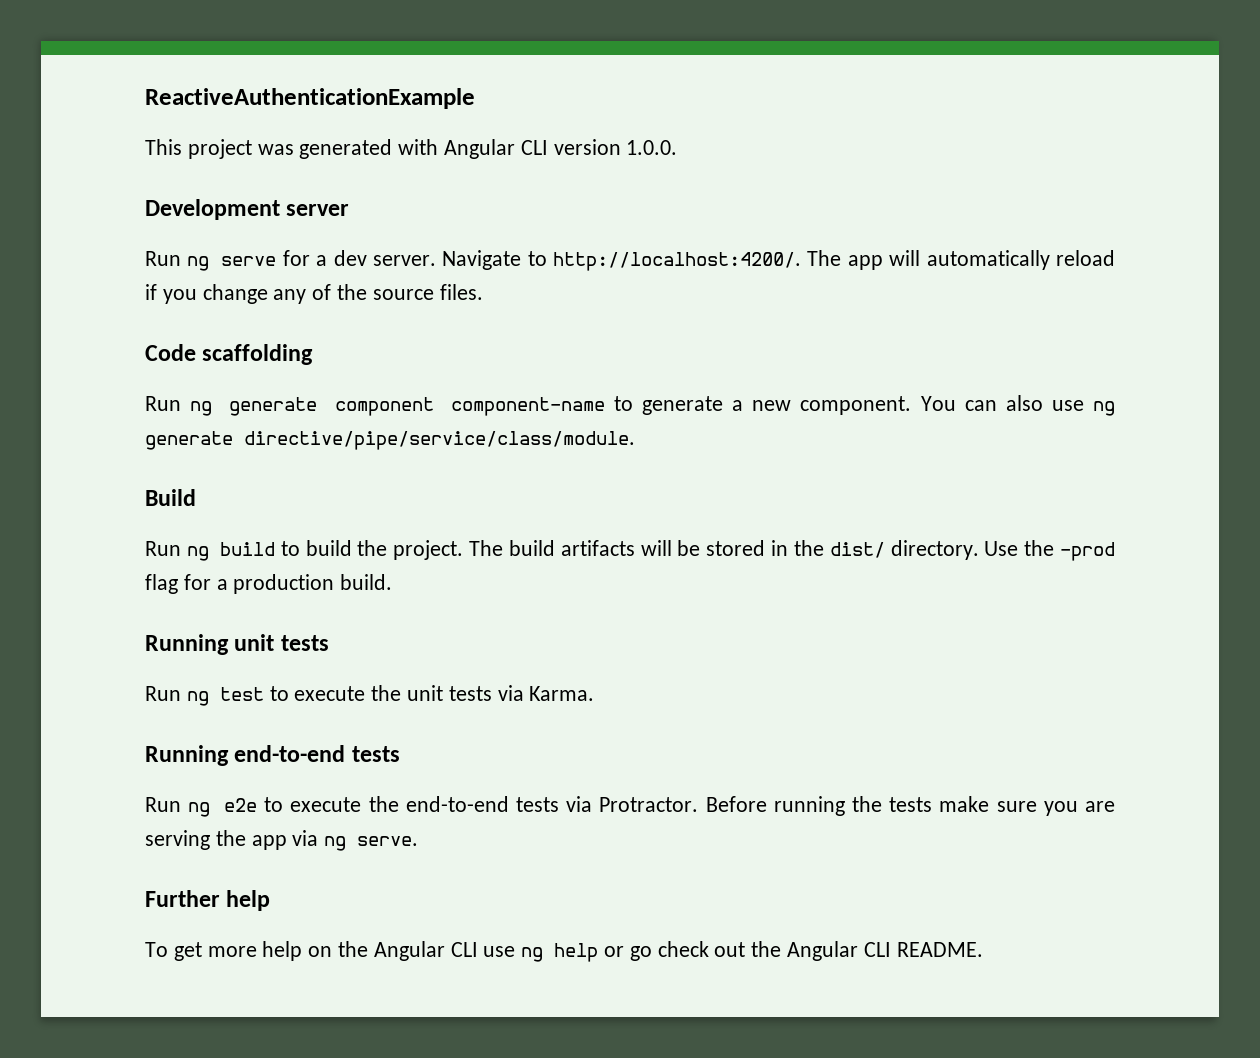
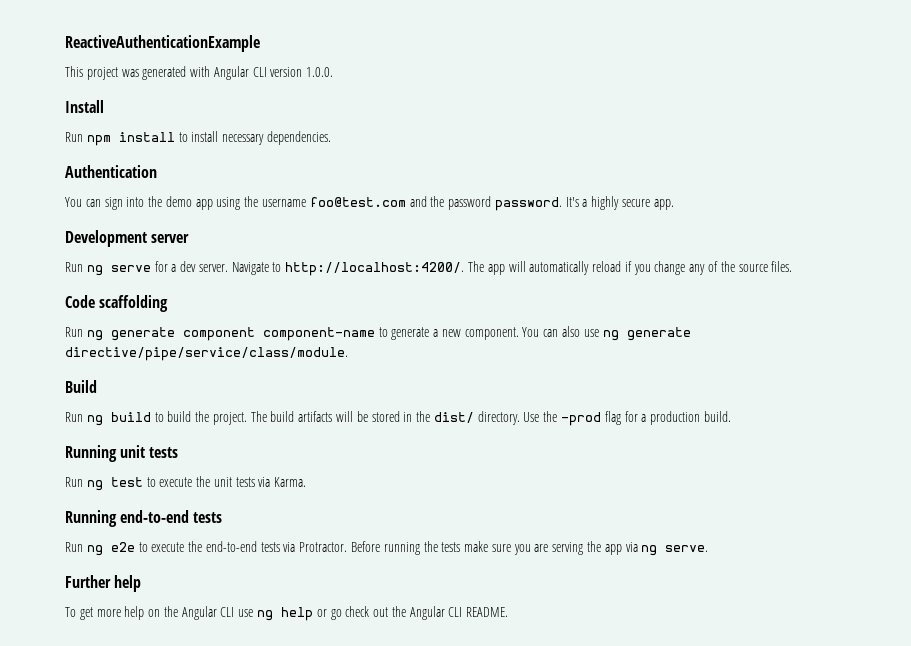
(678, 147) none -> [65,100,104,113] [65,131,331,146] [65,165,157,178] [65,196,674,211] // Install // Run npm install to install necessary dependencies. // Authentication // You can sign into the demo app using the username foo@test.com and the password password. It's a highly secure app.

